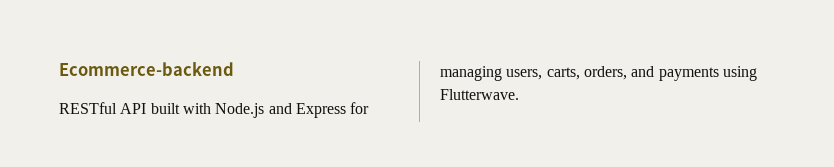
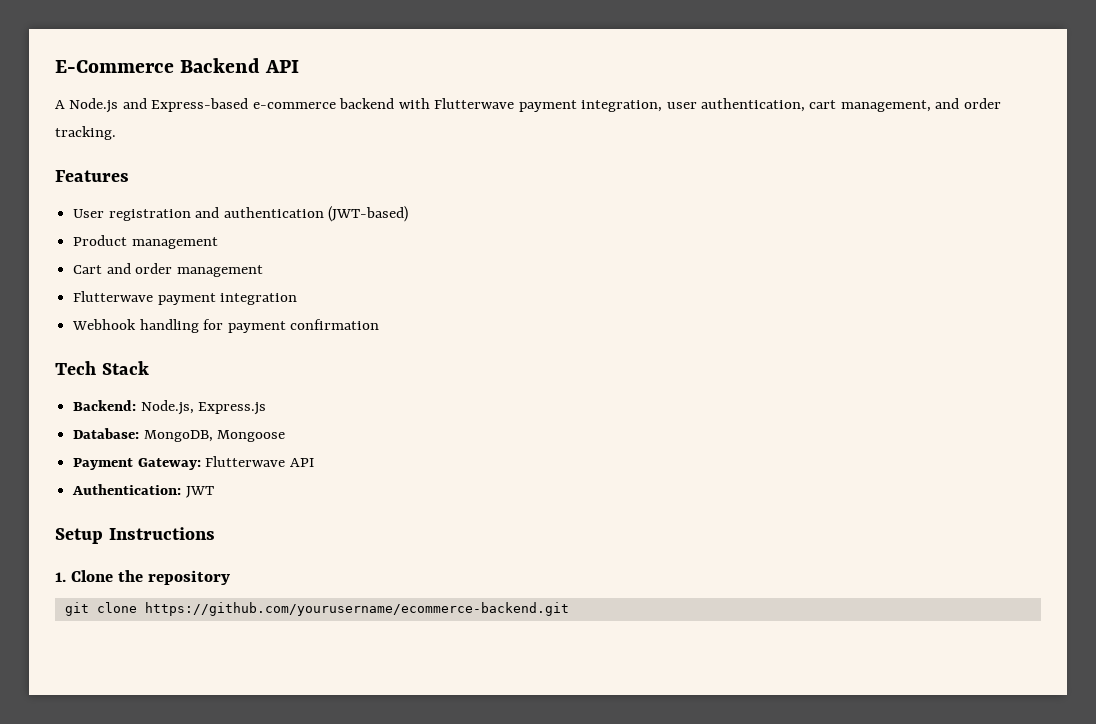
[59,62,234,76] [59,102,370,118] [440,66,757,81] [440,89,519,100] Ecommerce-backend // RESTful API built with Node.js and Express for managing users, carts, orders, and payments using Flutterwave. -> [55,58,300,73] [55,98,1001,113] [55,126,116,140] [55,170,129,182] [73,206,408,222] [73,235,218,249] [73,263,263,277] [73,291,298,305] [72,319,379,333] [55,361,149,375] [73,400,267,415] [73,428,286,442] [73,456,314,470] [72,484,214,498] [55,527,215,544] [55,570,230,585] [64,602,569,616] E-Commerce Backend API // A Node.js and Express-based e-commerce backend with Flutterwave payment integration, user authentication, cart management, and order tracking. // Features // User registration and authentication (JWT-based) // Product management // Cart and order management // Flutterwave payment integration // Webhook handling for payment confirmation // Tech Stack // Backend: Node.js, Express.js // Database: MongoDB, Mongoose // Payment Gateway: Flutterwave API // Authentication: JWT // Setup Instructions // 1. Clone the repository // git clone https://github.com/yourusername/ecommerce-backend.git

